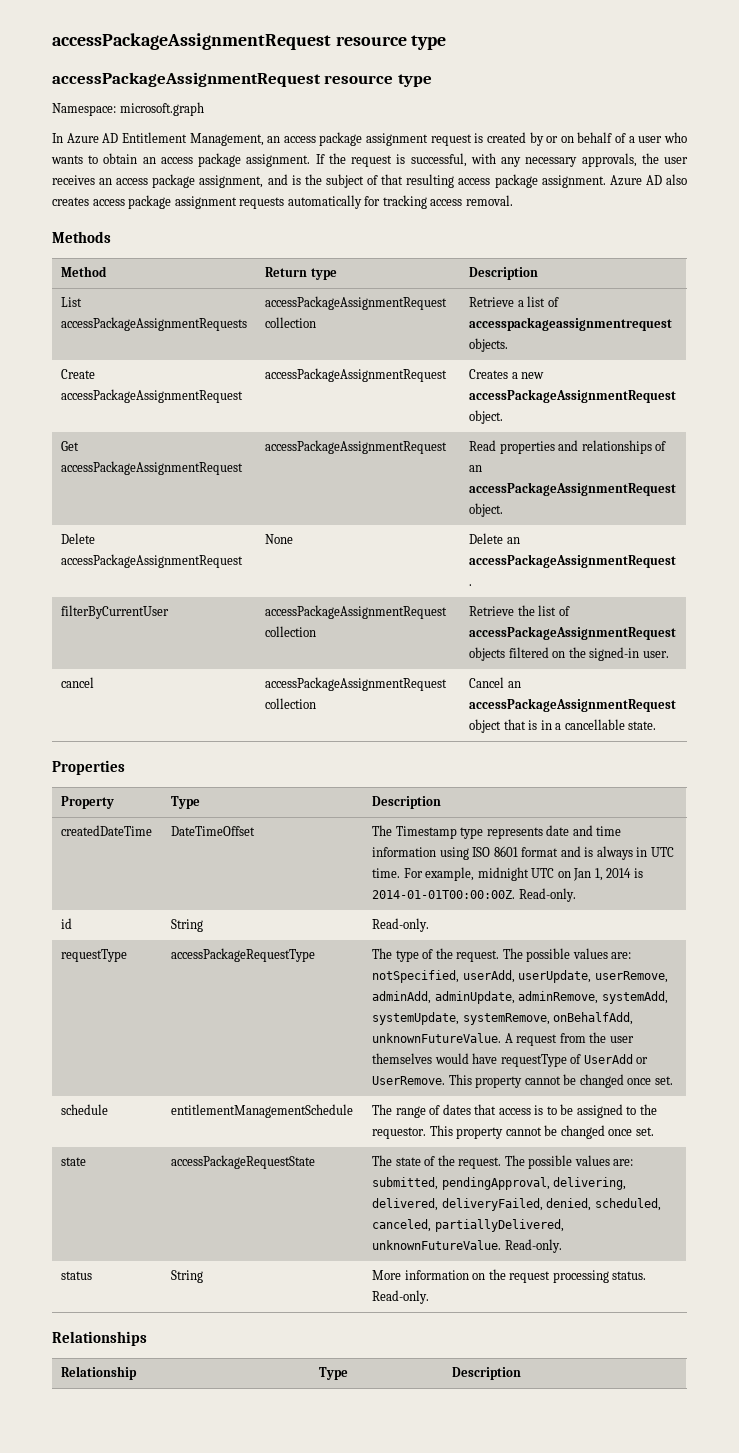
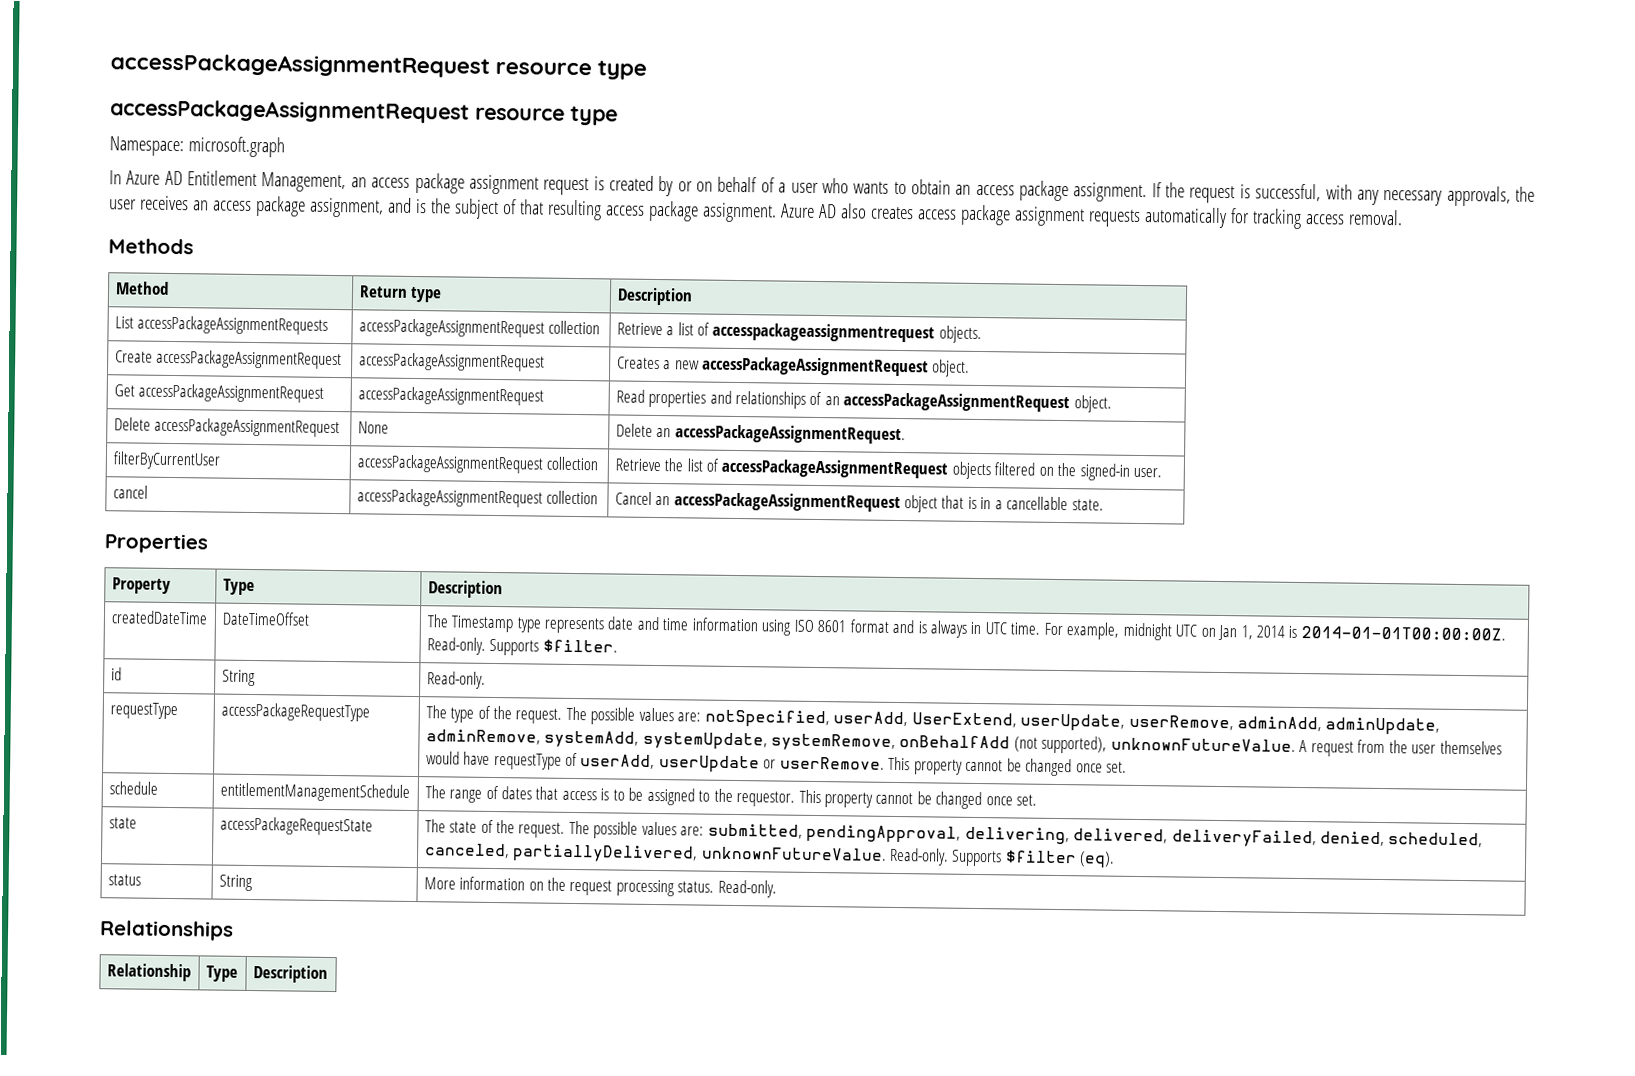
(576, 895) none -> [489,638,618,656] Supports $filter.
(515, 976) none -> [911,712,1017,728] UserExtend,
[553,1012,634,1025] onBehalfAdd, -> [899,735,1108,754] onBehalfAdd (not supported),
[583,1054,649,1064] [372,1076,446,1085] UserAdd or UserRemove. -> [580,754,885,773] userAdd, userUpdate or userRemove.
(562, 1246) none -> [951,849,1116,868] Supports $filter (eq).

